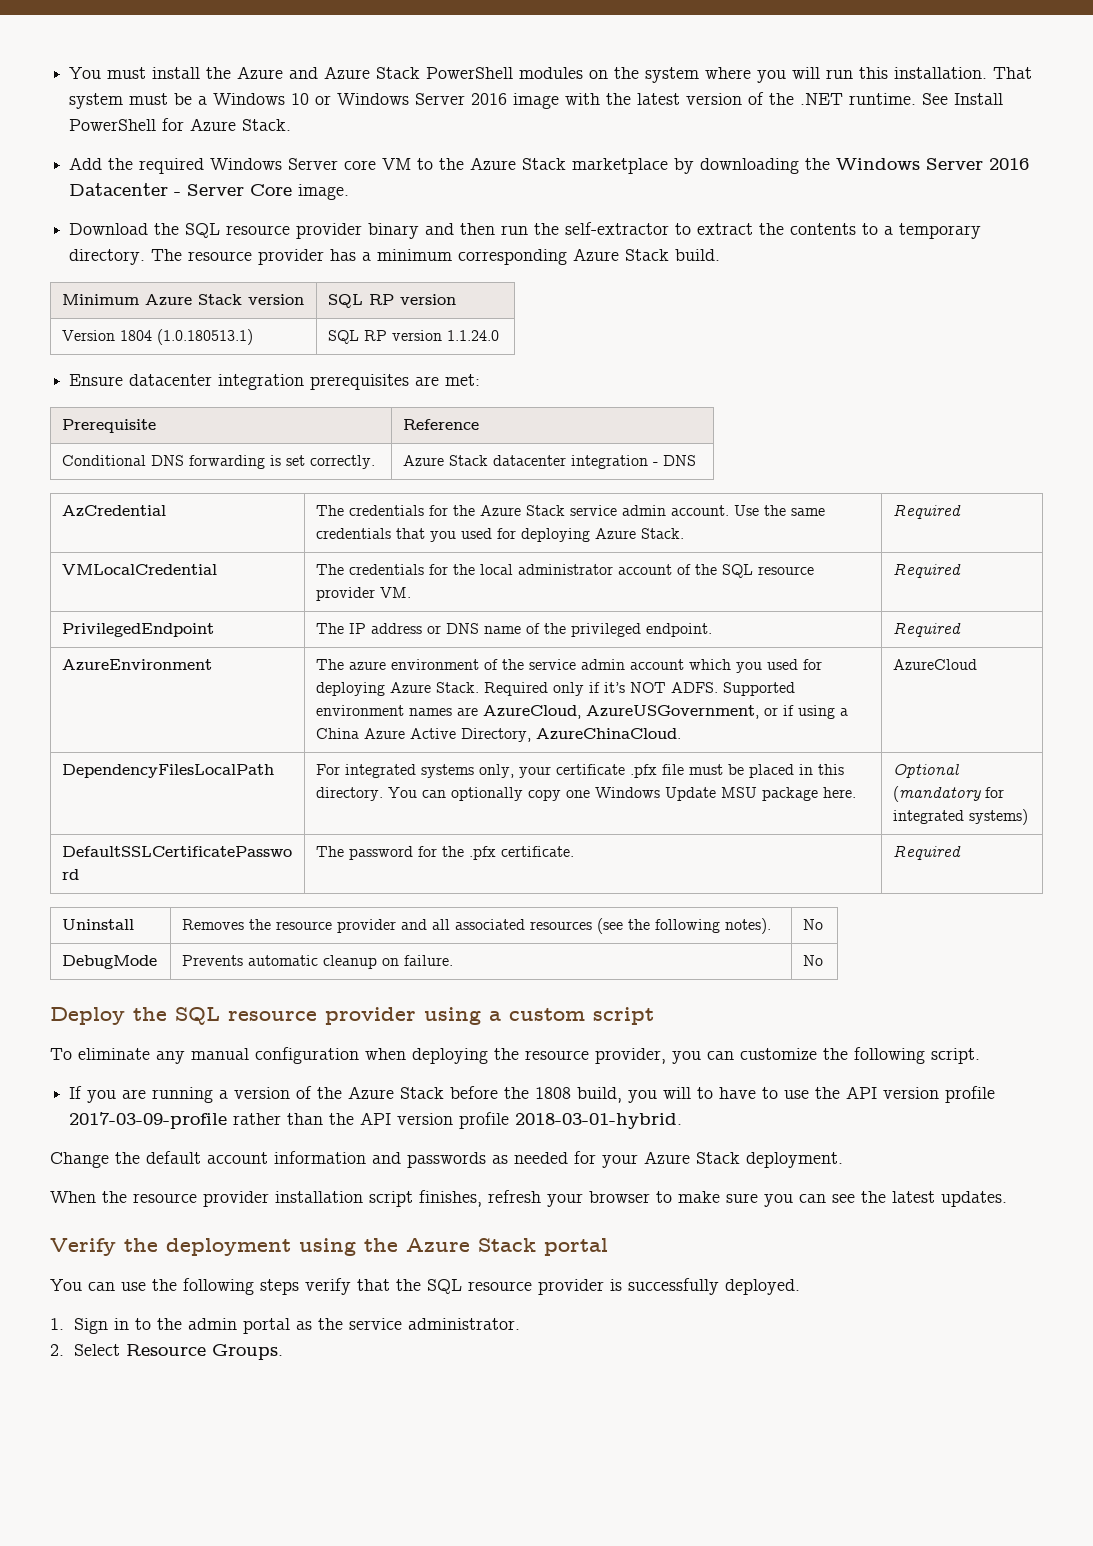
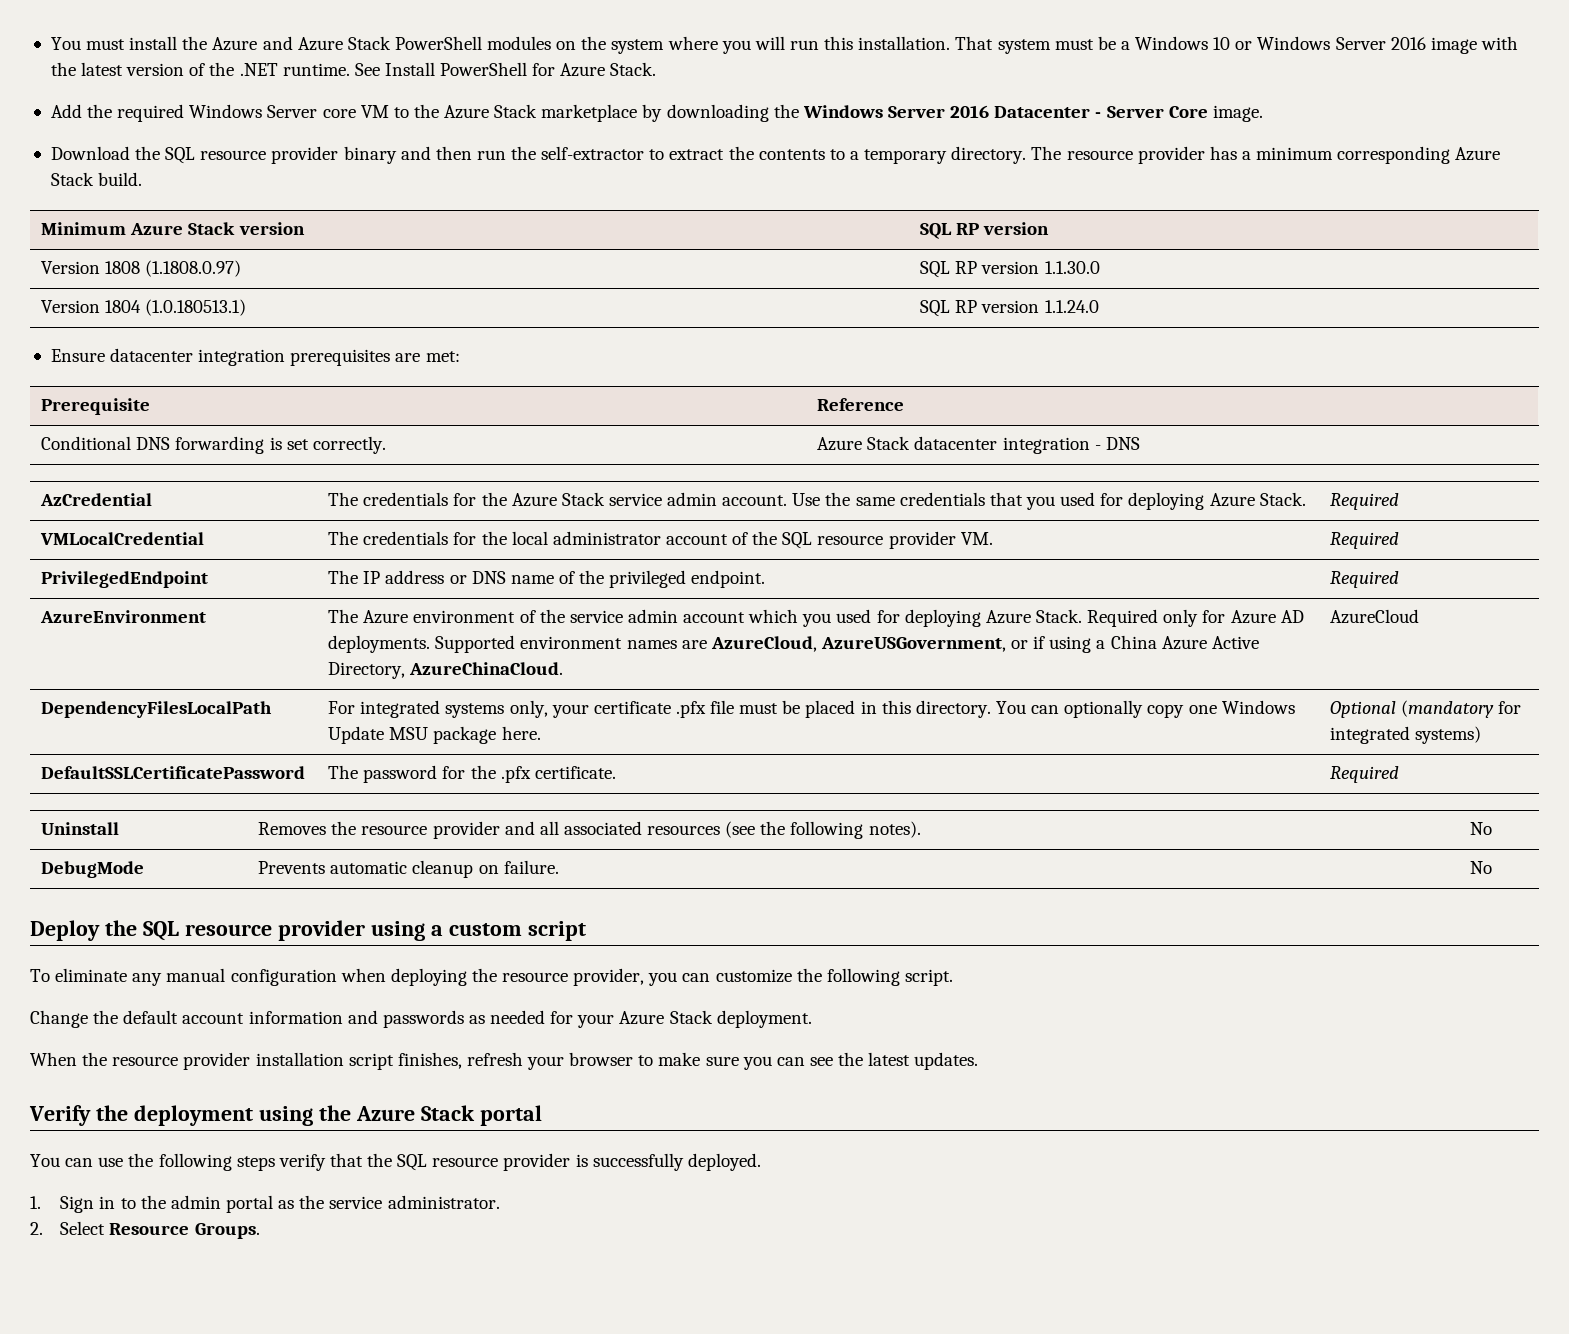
(457, 299) none -> [41,260,242,277] [920,261,1100,278] // Version 1808 (1.1808.0.97) | SQL RP version 1.1.30.0
[349,661,387,670] azure -> [363,610,409,624] Azure
[589,682,719,693] if it’s NOT ADFS. -> [1202,610,1304,624] [328,635,431,653] for Azure AD deployments.
[69,1086,996,1103] [69,1112,683,1129] // If you are running a version of the Azure Stack before the 1808 build, you will to have to use the API version profile 2017-03-09-profile rather than the API version profile 2018-03-01-hybrid. -> (953, 977) none

